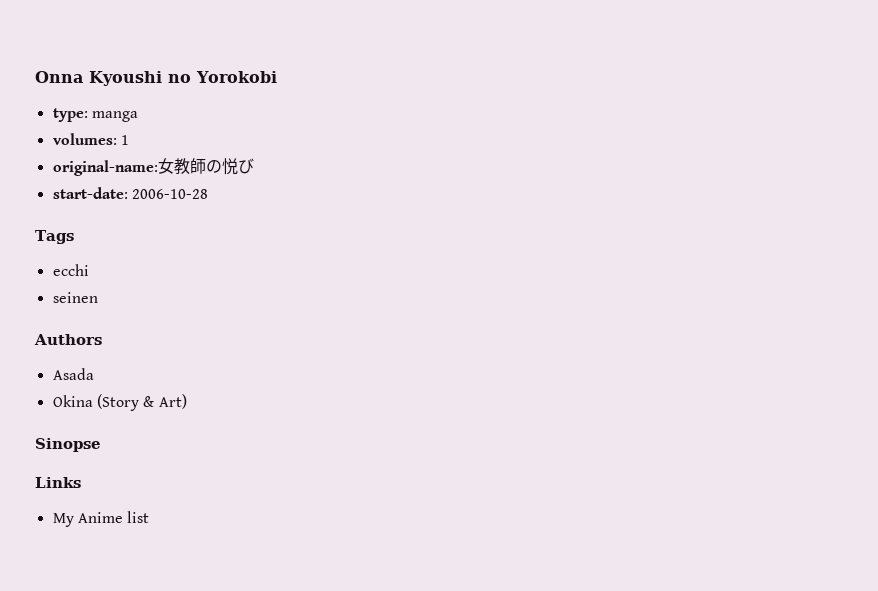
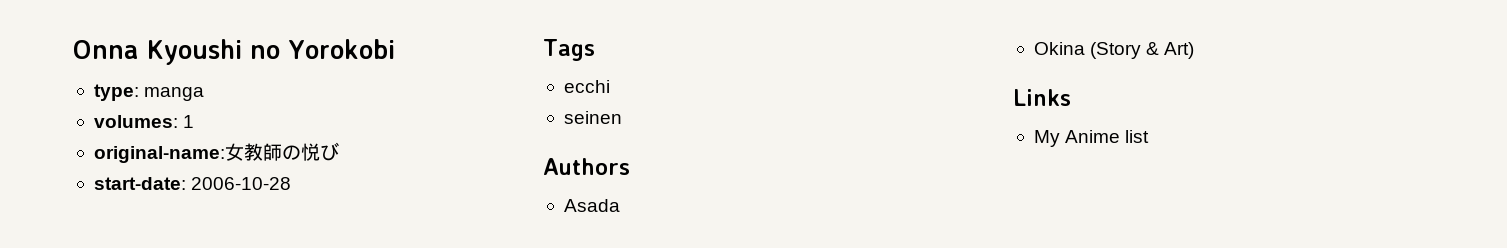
[35,438,101,452] // Sinopse -> (1195, 50) none

